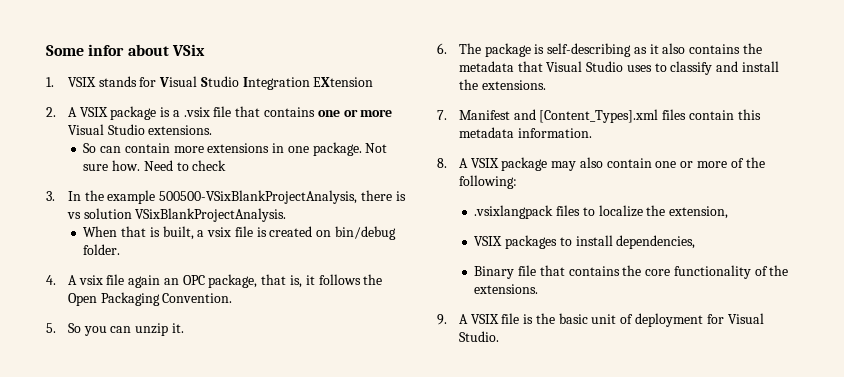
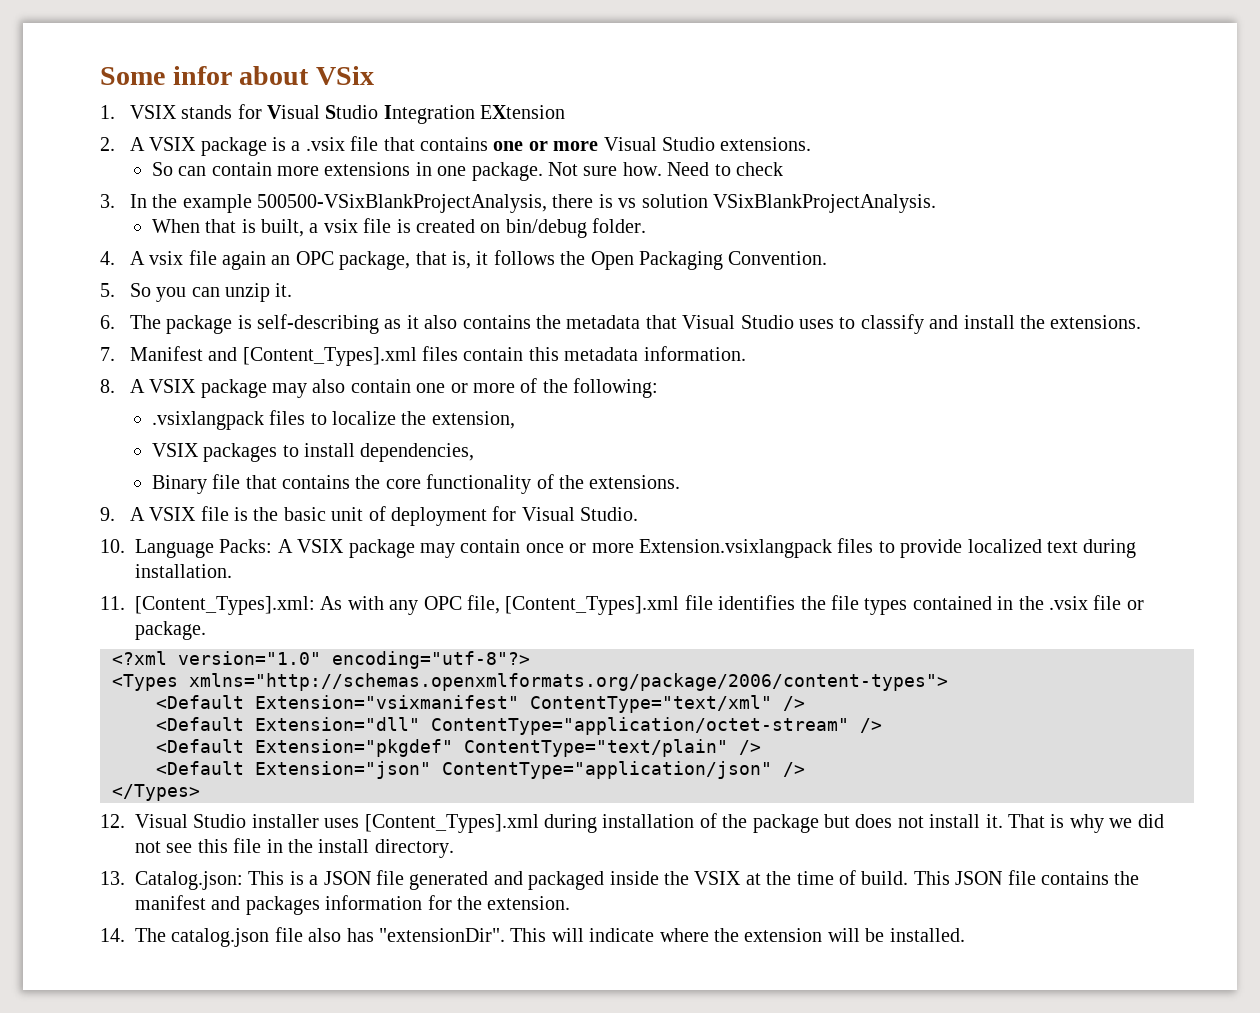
(499, 336) none -> [100,538,1137,558] [135,564,232,578] [100,595,1144,615] [135,621,206,640] [112,651,530,669] [112,673,948,691] [156,695,805,713] [156,717,882,735] [156,739,761,757] [156,761,805,779] [112,784,200,801] [100,813,1164,833] [135,838,454,858] [100,870,1140,890] [135,895,571,915] [100,927,965,947] // 10. Language Packs: A VSIX package may contain once or more Extension.vsixlangpack files to provide localized text during installation. // 11. [Content_Types].xml: As with any OPC file, [Content_Types].xml file identifies the file types contained in the .vsix file or package. // <?xml version="1.0" encoding="utf-8"?> // <Types xmlns="http://schemas.openxmlformats.org/package/2006/content-types"> // <Default Extension="vsixmanifest" ContentType="text/xml" /> // <Default Extension="dll" ContentType="application/octet-stream" /> // <Default Extension="pkgdef" ContentType="text/plain" /> // <Default Extension="json" ContentType="application/json" /> // </Types> // 12. Visual Studio installer uses [Content_Types].xml during installation of the package but does not install it. That is why we did not see this file in the install directory. // 13. Catalog.json: This is a JSON file generated and packaged inside the VSIX at the time of build. This JSON file contains the manifest and packages information for the extension. // 14. The catalog.json file also has "extensionDir". This will indicate where the extension will be installed.

